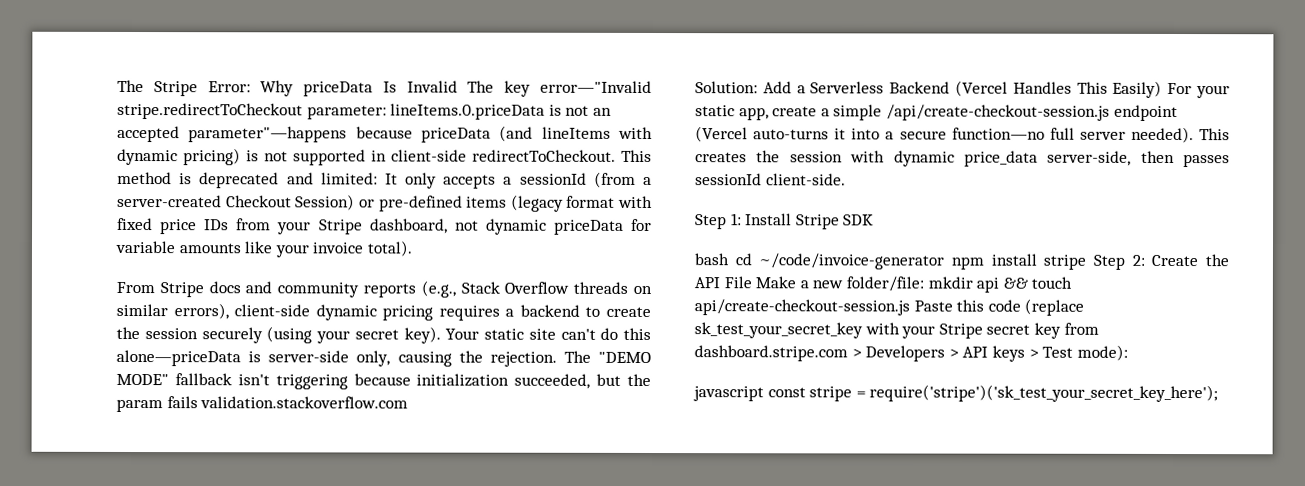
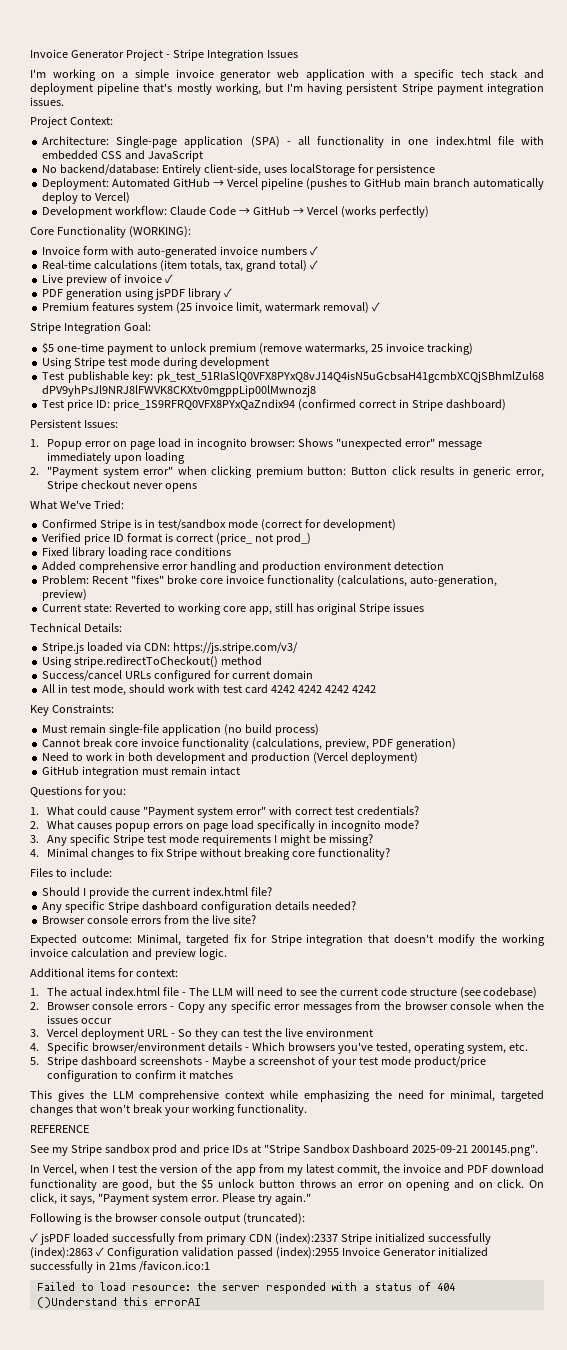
[117,79,652,97] [117,102,612,120] [117,125,653,143] [117,148,652,166] [117,171,652,189] [117,194,653,212] [117,217,652,235] [115,240,413,258] [116,280,652,298] [116,303,651,321] [116,326,651,344] [116,349,651,367] [116,373,651,390] [116,396,409,413] [695,80,1230,99] [695,104,1178,122] [695,126,1230,144] [695,150,1230,168] [695,173,846,186] [695,213,875,230] [694,253,1229,270] [694,276,1073,293] [694,298,1085,316] [694,322,1099,339] [694,344,1128,362] [693,384,1219,403] The Stripe Error: Why priceData Is Invalid The key error—"Invalid stripe.redirectToCheckout parameter: lineItems.0.priceData is not an accepted parameter"—happens because priceData (and lineItems with dynamic pricing) is not supported in client-side redirectToCheckout. This method is deprecated and limited: It only accepts a sessionId (from a server-created Checkout Session) or pre-defined items (legacy format with fixed price IDs from your Stripe dashboard, not dynamic priceData for variable amounts like your invoice total). // From Stripe docs and community reports (e.g., Stack Overflow threads on similar errors), client-side dynamic pricing requires a backend to create the session securely (using your secret key). Your static site can't do this alone—priceData is server-side only, causing the rejection. The "DEMO MODE" fallback isn't triggering because initialization succeeded, but the param fails validation.stackoverflow.com // Solution: Add a Serverless Backend (Vercel Handles This Easily) For your static app, create a simple /api/create-checkout-session.js endpoint (Vercel auto-turns it into a secure function—no full server needed). This creates the session with dynamic price_data server-side, then passes sessionId client-side. // Step 1: Install Stripe SDK // bash cd ~/code/invoice-generator npm install stripe Step 2: Create the API File Make a new folder/file: mkdir api && touch api/create-checkout-session.js Paste this code (replace sk_test_your_secret_key with your Stripe secret key from dashboard.stripe.com > Developers > API keys > Test mode): // javascript const stripe = require('stripe')('sk_test_your_secret_key_here'); -> [30,49,298,61] [30,69,545,81] [30,83,544,95] [30,97,64,106] [30,116,113,128] [42,136,544,148] [42,150,204,162] [42,164,435,176] [42,178,544,190] [42,192,131,204] [42,206,429,218] [30,226,191,238] [42,246,318,258] [42,260,318,272] [42,274,173,286] [42,288,232,300] [42,302,380,314] [30,322,151,334] [42,342,473,355] [42,357,269,369] [42,371,544,383] [42,385,317,397] [42,399,506,411] [30,419,118,428] [30,438,482,450] [46,452,185,464] [30,466,544,478] [46,480,197,492] [30,500,124,509] [42,519,396,531] [42,533,311,545] [42,547,231,559] [42,561,444,573] [42,575,497,587] [42,589,88,601] [42,603,424,615] [30,623,122,632] [42,642,298,654] [42,656,263,668] [42,670,313,682] [42,684,376,696] [30,704,114,716] [42,724,319,736] [42,738,456,750] [42,752,418,764] [42,766,240,778] [30,786,126,798] [30,806,419,818] [30,820,419,832] [30,834,373,846] [30,848,390,860] [30,868,112,877] [42,887,272,899] [42,901,356,913] [42,915,256,924] [30,934,546,946] [30,948,227,960] [30,968,178,977] [30,987,538,999] [30,1001,544,1013] [46,1015,112,1024] [30,1028,373,1040] [30,1042,528,1054] [30,1056,486,1068] [46,1070,233,1082] [30,1090,544,1102] [30,1104,307,1116] [30,1125,89,1133] [30,1144,538,1156] [30,1164,544,1176] [30,1178,544,1191] [30,1193,311,1205] [30,1213,305,1225] [30,1233,491,1245] [30,1247,488,1259] [30,1261,210,1273] [36,1282,455,1294] [36,1297,201,1308] Invoice Generator Project - Stripe Integration Issues // I'm working on a simple invoice generator web application with a specific tech stack and deployment pipeline that's mostly working, but I'm having persistent Stripe payment integration issues. // Project Context: // Architecture: Single-page application (SPA) - all functionality in one index.html file with embedded CSS and JavaScript // No backend/database: Entirely client-side, uses localStorage for persistence // Deployment: Automated GitHub → Vercel pipeline (pushes to GitHub main branch automatically deploy to Vercel) // Development workflow: Claude Code → GitHub → Vercel (works perfectly) // Core Functionality (WORKING): // Invoice form with auto-generated invoice numbers ✓ // Real-time calculations (item totals, tax, grand total) ✓ // Live preview of invoice ✓ // PDF generation using jsPDF library ✓ // Premium features system (25 invoice limit, watermark removal) ✓ // Stripe Integration Goal: // $5 one-time payment to unlock premium (remove watermarks, 25 invoice tracking) // Using Stripe test mode during development // Test publishable key: pk_test_51RIaSlQ0VFX8PYxQ8vJ14Q4isN5uGcbsaH41gcmbXCQjSBhmlZul68 dPV9yhPsJl9NRJ8lFWVK8CKXtv0mgppLip00lMwnozj8 // Test price ID: price_1S9RFRQ0VFX8PYxQaZndix94 (confirmed correct in Stripe dashboard) // Persistent Issues: // 1. Popup error on page load in incognito browser: Shows "unexpected error" message immediately upon loading // 2. "Payment system error" when clicking premium button: Button click results in generic error, Stripe checkout never opens // What We've Tried: // Confirmed Stripe is in test/sandbox mode (correct for development) // Verified price ID format is correct (price_ not prod_) // Fixed library loading race conditions // Added comprehensive error handling and production environment detection // Problem: Recent "fixes" broke core invoice functionality (calculations, auto-generation, preview) // Current state: Reverted to working core app, still has original Stripe issues // Technical Details: // Stripe.js loaded via CDN: https://js.stripe.com/v3/ // Using stripe.redirectToCheckout() method // Success/cancel URLs configured for current domain // All in test mode, should work with test card 4242 4242 4242 4242 // Key Constraints: // Must remain single-file application (no build process) // Cannot break core invoice functionality (calculations, preview, PDF generation) // Need to work in both development and production (Vercel deployment) // GitHub integration must remain intact // Questions for you: // 1. What could cause "Payment system error" with correct test credentials? // 2. What causes popup errors on page load specifically in incognito mode? // 3. Any specific Stripe test mode requirements I might be missing? // 4. Minimal changes to fix Stripe without breaking core functionality? // Files to include: // Should I provide the current index.html file? // Any specific Stripe dashboard configuration details needed? // Browser console errors from the live site? // Expected outcome: Minimal, targeted fix for Stripe integration that doesn't modify the working invoice calculation and preview logic. // Additional items for context: // 1. The actual index.html file - The LLM will need to see the current code structure (see codebase) // 2. Browser console errors - Copy any specific error messages from the browser console when the issues occur // 3. Vercel deployment URL - So they can test the live environment // 4. Specific browser/environment details - Which browsers you've tested, operating system, etc. // 5. Stripe dashboard screenshots - Maybe a screenshot of your test mode product/price configuration to confirm it matches // This gives the LLM comprehensive context while emphasizing the need for minimal, targeted changes that won't break your working functionality. // REFERENCE // See my Stripe sandbox prod and price IDs at "Stripe Sandbox Dashboard 2025-09-21 200145.png". // In Vercel, when I test the version of the app from my latest commit, the invoice and PDF download functionality are good, but the $5 unlock button throws an error on opening and on click. On click, it says, "Payment system error. Please try again." // Following is the browser console output (truncated): // ✓ jsPDF loaded successfully from primary CDN (index):2337 Stripe initialized successfully (index):2863 ✓ Configuration validation passed (index):2955 Invoice Generator initialized successfully in 21ms /favicon.ico:1 // Failed to load resource: the server responded with a status of 404 ()Understand this errorAI

